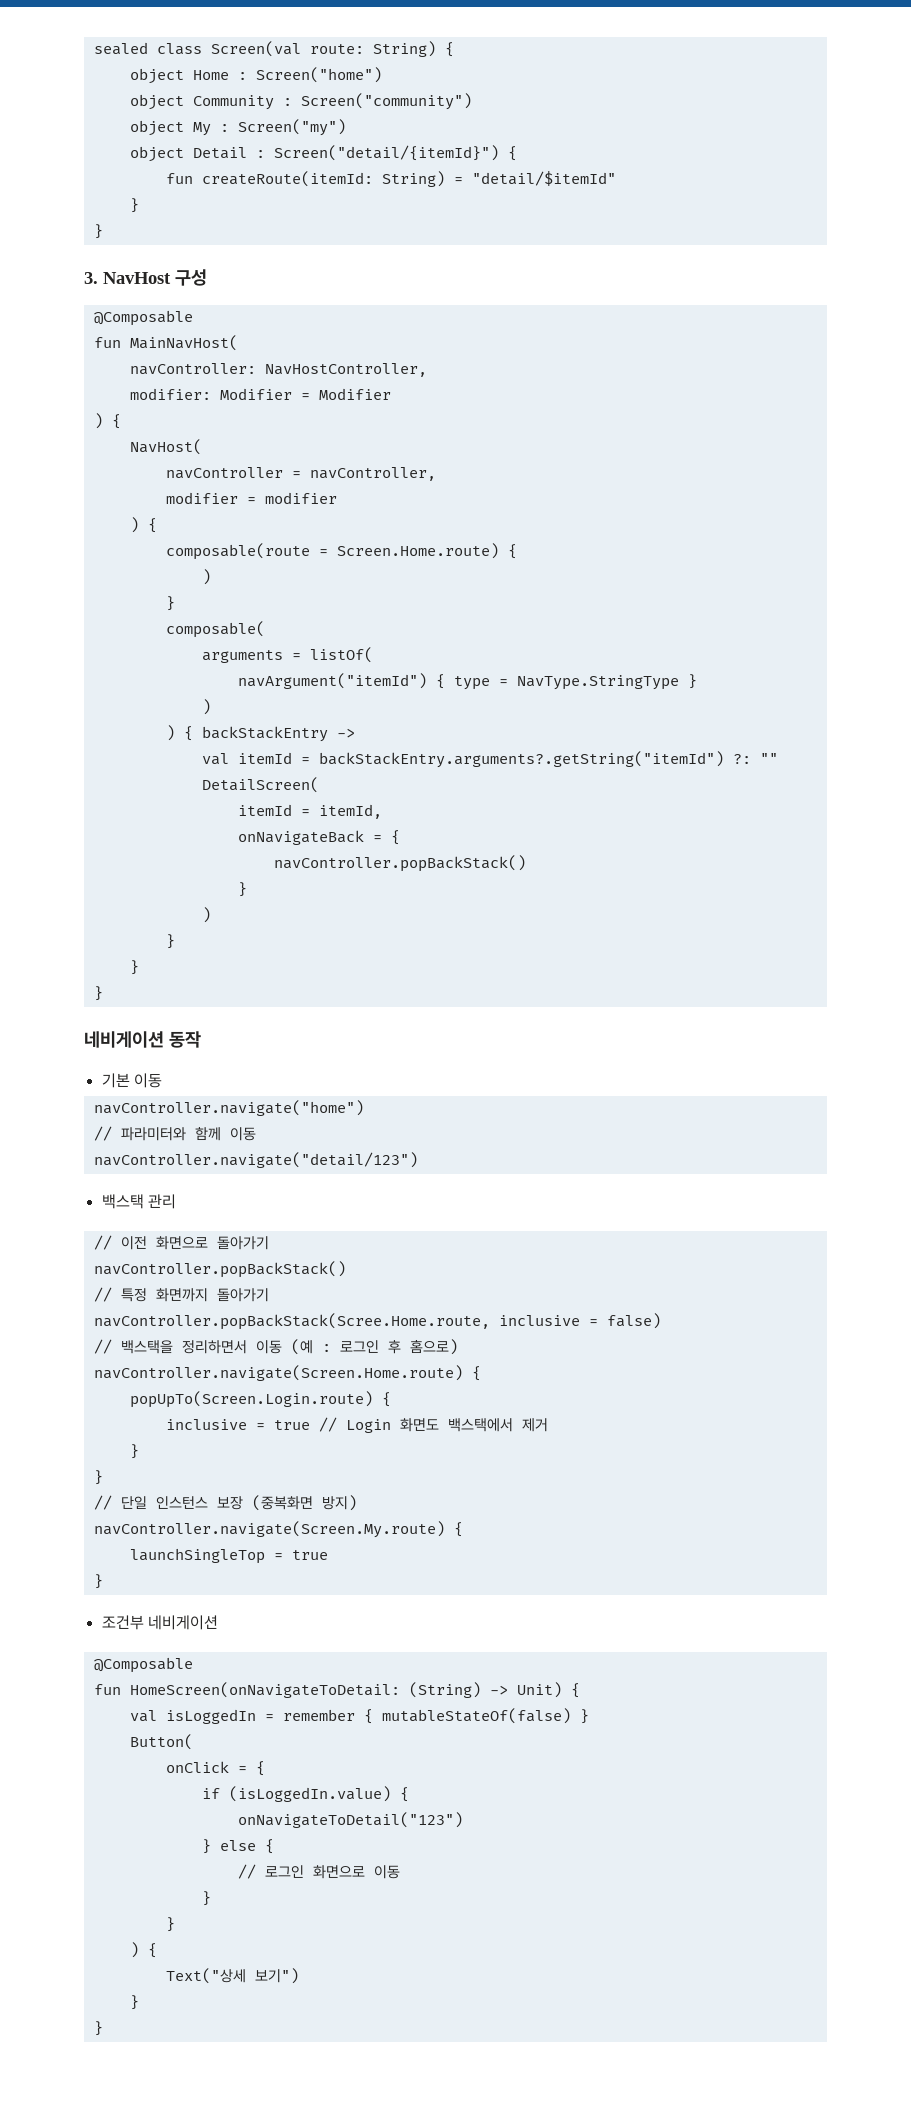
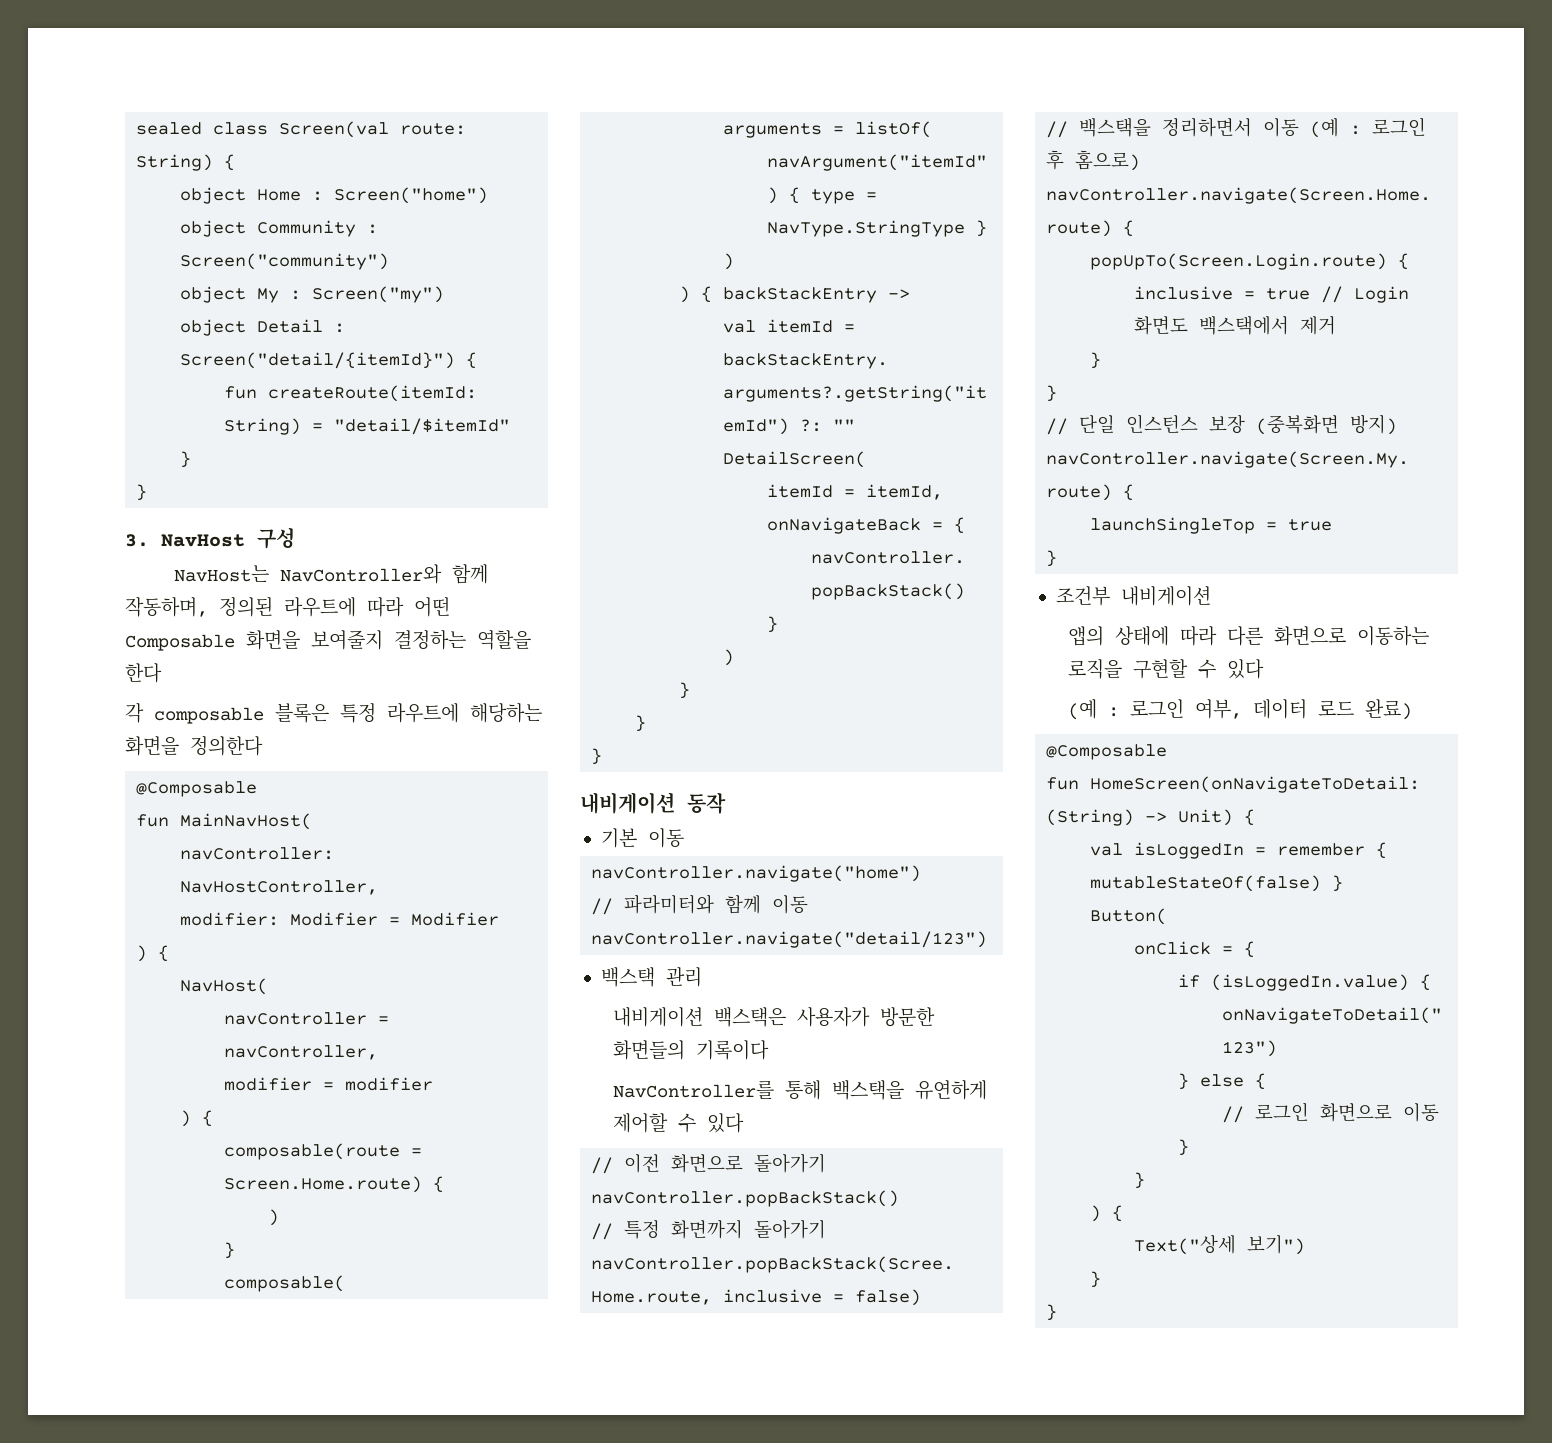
(207, 277) none -> [173,564,488,584] [125,597,450,617] [125,630,531,651] [125,663,162,683] [125,703,542,724] [125,736,263,756] // NavHost는 NavController와 함께 작동하며, 정의된 라우트에 따라 어떤 Composable 화면을 보여줄지 결정하는 역할을 한다 // 각 composable 블록은 특정 라우트에 해당하는 화면을 정의한다
[84,1031,164,1048] 네비게이션 -> [580,792,675,814] 내비게이션
(176, 1201) none -> [612,1007,935,1027] [612,1040,769,1060] [612,1080,987,1100] [612,1113,744,1133] // 내비게이션 백스택은 사용자가 방문한 화면들의 기록이다 // NavController를 통해 백스택을 유연하게 제어할 수 있다
[147,1615,218,1630] 네비게이션 -> [1120,586,1211,606] [1067,626,1429,646] [1067,659,1264,679] [1067,699,1412,720] 내비게이션 // 앱의 상태에 따라 다른 화면으로 이동하는 로직을 구현할 수 있다 // (예 : 로그인 여부, 데이터 로드 완료)

